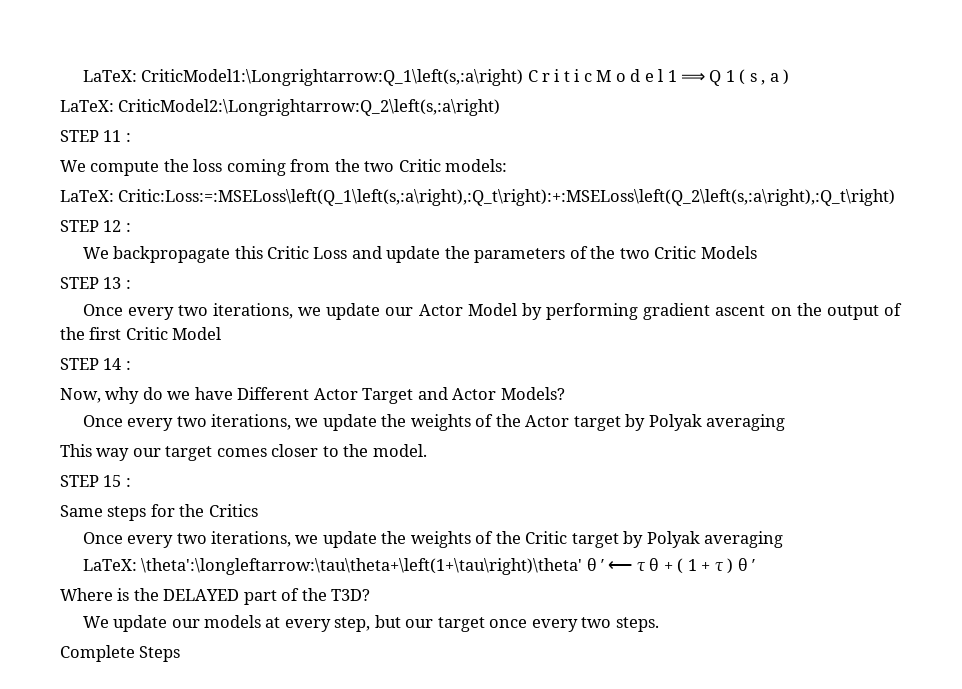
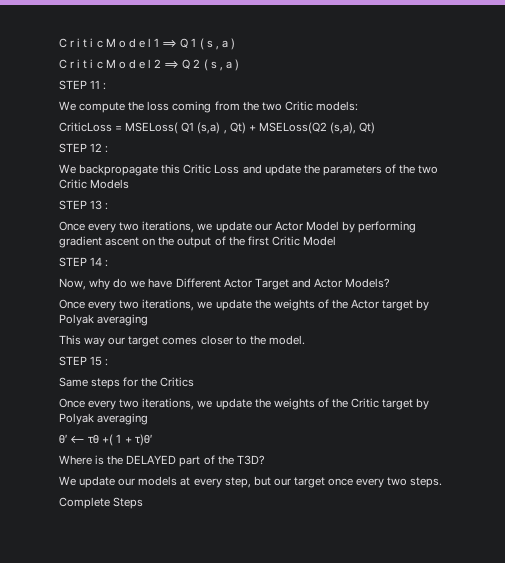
[82,69,524,86] LaTeX: CriticModel1:\Longrightarrow:Q_1\left(s,:a\right) -> (59, 43) none
[60,99,501,116] LaTeX: CriticModel2:\Longrightarrow:Q_2\left(s,:a\right) -> [59,59,239,71] C r i t i c M o d e l 2 ⟹ Q 2 ( s , a )
[60,189,896,206] LaTeX: Critic:Loss:=:MSELoss\left(Q_1\left(s,:a\right),:Q_t\right):+:MSELoss\left(Q_2\left(s,:a\right),:Q_t\right) -> [59,122,376,134] CriticLoss = MSELoss( Q1 (s,a) , Qt) + MSELoss(Q2 (s,a), Qt)
[82,558,755,575] LaTeX: \theta':\longleftarrow:\tau\theta+\left(1+\tau\right)\theta' θ ′ ⟵ τ θ + ( 1 + τ ) θ ′ -> [59,434,152,446] θ′ ⟵ τθ +( 1 + τ)θ′

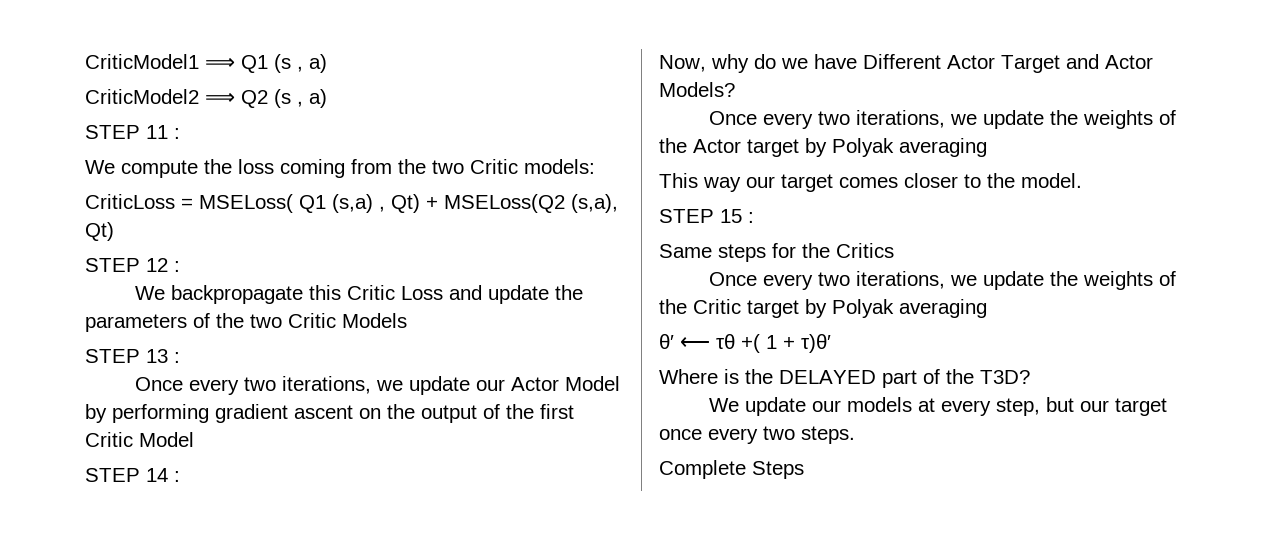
[59,38,235,50] [59,59,239,71] C r i t i c M o d e l 1 ⟹ Q 1 ( s , a ) // C r i t i c M o d e l 2 ⟹ Q 2 ( s , a ) -> [85,54,327,73] [85,89,327,108] CriticModel1 ⟹ Q1 (s , a) // CriticModel2 ⟹ Q2 (s , a)

